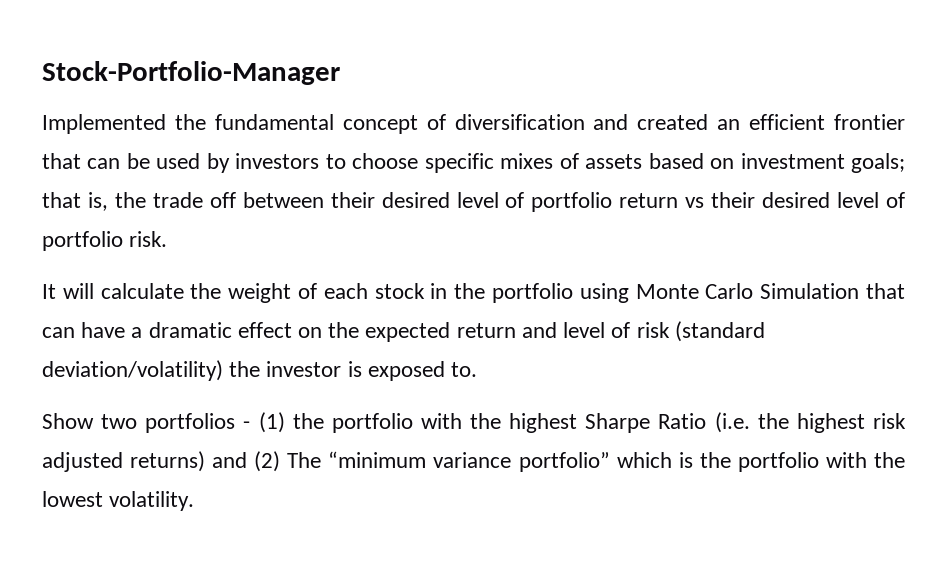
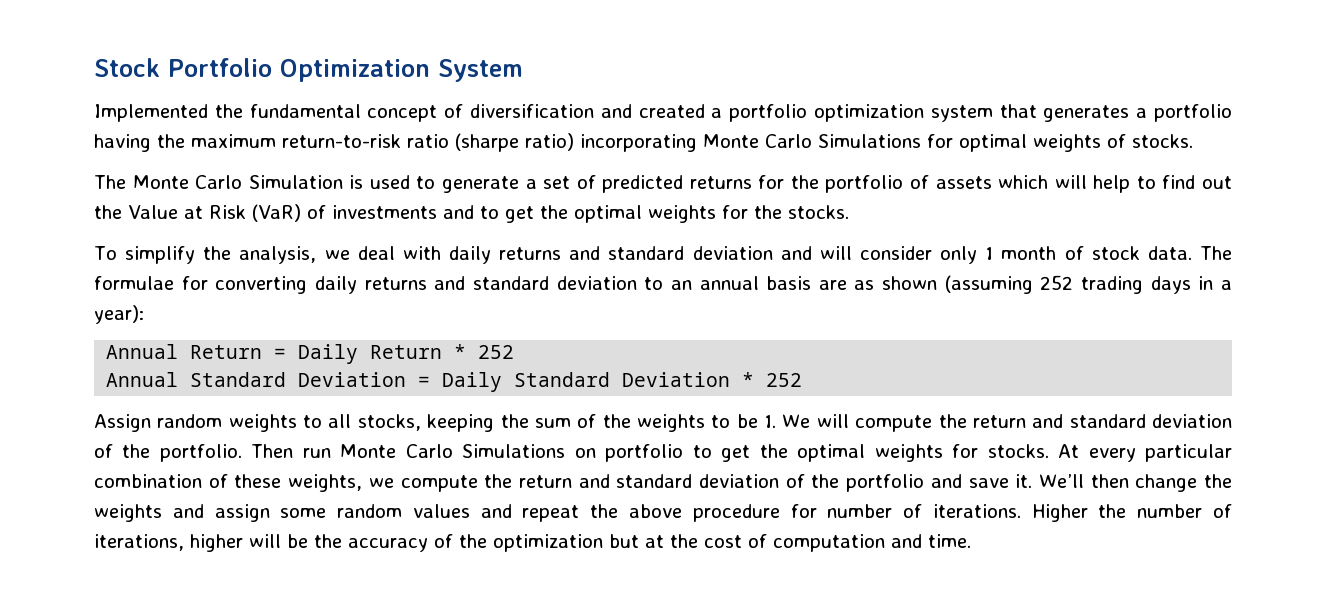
[42,61,340,85] Stock-Portfolio-Manager -> [94,58,523,82] Stock Portfolio Optimization System
[717,114,905,130] [42,153,906,173] [42,192,905,212] [42,231,168,251] [42,283,905,303] [42,321,765,342] [42,360,478,381] [42,412,906,433] [42,451,906,472] [42,491,195,511] an efficient frontier that can be used by investors to choose specific mixes of assets based on investment goals; that is, the trade off between their desired level of portfolio return vs their desired level of portfolio risk. // It will calculate the weight of each stock in the portfolio using Monte Carlo Simulation that can have a dramatic effect on the expected return and level of risk (standard deviation/volatility) the investor is exposed to. // Show two portfolios - (1) the portfolio with the highest Sharpe Ratio (i.e. the highest risk adjusted returns) and (2) The “minimum variance portfolio” which is the portfolio with the lowest volatility. -> [711,104,1232,122] [94,133,1193,152] [94,175,1233,193] [94,204,849,223] [94,246,1232,264] [94,275,1232,294] [94,305,144,324] [106,344,515,364] [106,372,803,392] [94,414,1232,432] [94,444,1233,462] [94,474,1232,492] [94,504,1233,522] [94,534,971,552] a portfolio optimization system that generates a portfolio having the maximum return-to-risk ratio (sharpe ratio) incorporating Monte Carlo Simulations for optimal weights of stocks. // The Monte Carlo Simulation is used to generate a set of predicted returns for the portfolio of assets which will help to find out the Value at Risk (VaR) of investments and to get the optimal weights for the stocks. // To simplify the analysis, we deal with daily returns and standard deviation and will consider only 1 month of stock data. The formulae for converting daily returns and standard deviation to an annual basis are as shown (assuming 252 trading days in a year): // Annual Return = Daily Return * 252 // Annual Standard Deviation = Daily Standard Deviation * 252 // Assign random weights to all stocks, keeping the sum of the weights to be 1. We will compute the return and standard deviation of the portfolio. Then run Monte Carlo Simulations on portfolio to get the optimal weights for stocks. At every particular combination of these weights, we compute the return and standard deviation of the portfolio and save it. We’ll then change the weights and assign some random values and repeat the above procedure for number of iterations. Higher the number of iterations, higher will be the accuracy of the optimization but at the cost of computation and time.

